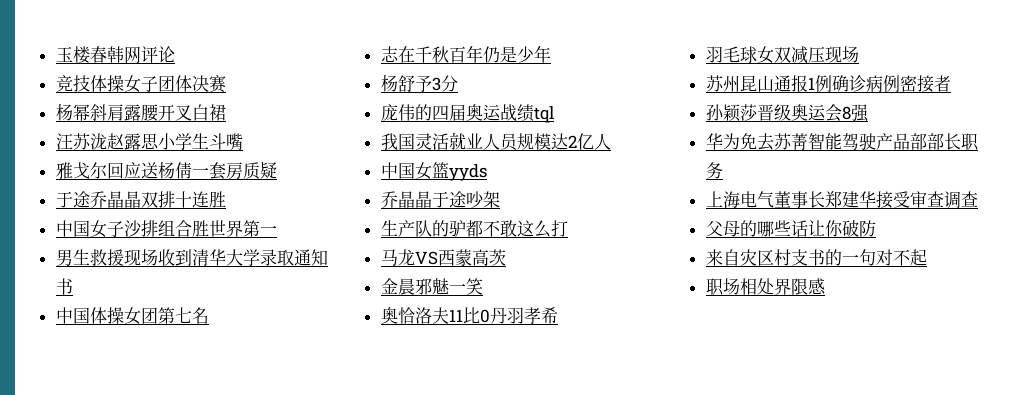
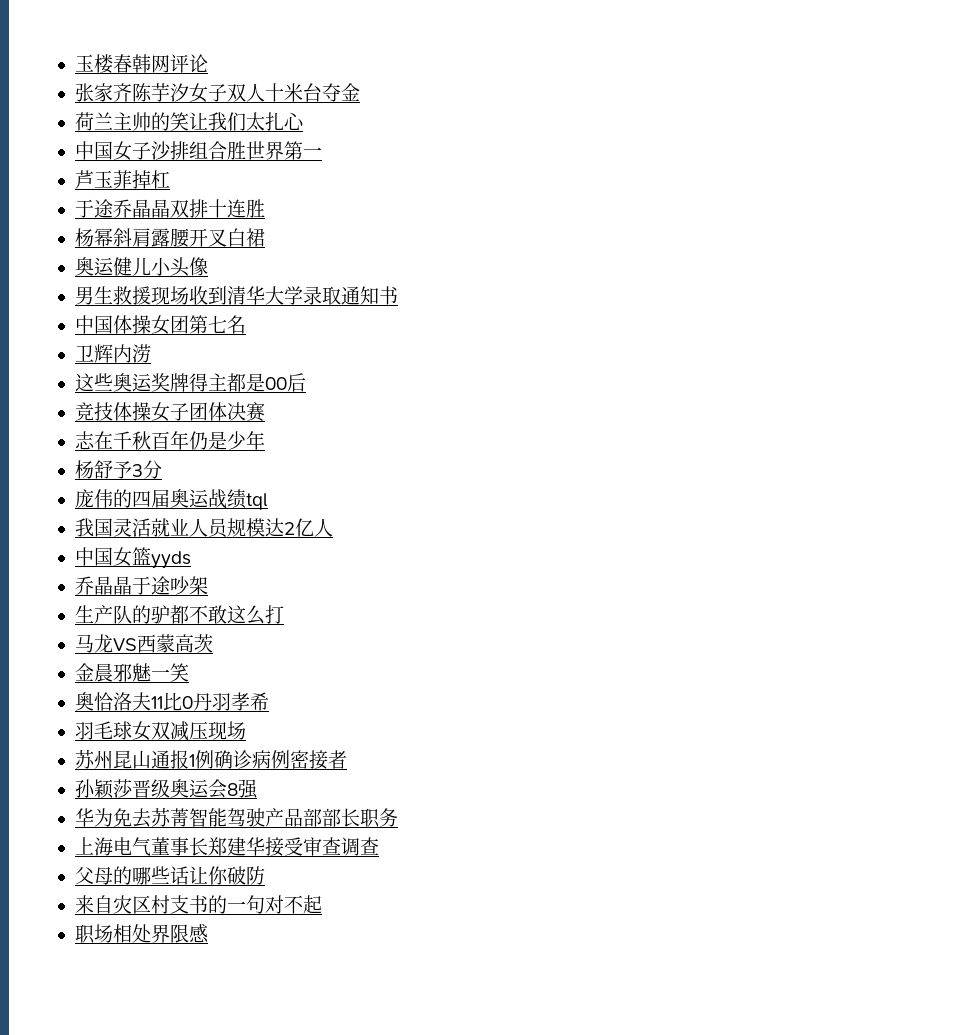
[55,75,226,93] [55,103,226,122] [55,133,243,150] [55,161,277,180] [55,191,226,208] 竞技体操女子团体决赛 // 杨幂斜肩露腰开叉白裙 // 汪苏泷赵露思小学生斗嘴 // 雅戈尔回应送杨倩一套房质疑 // 于途乔晶晶双排十连胜 -> [74,83,360,103] [74,112,304,131] 张家齐陈芋汐女子双人十米台夺金 // 荷兰主帅的笑让我们太扎心
(277, 230) none -> [74,170,170,189] [74,199,265,218] [74,228,265,248] [74,257,208,277] // 芦玉菲掉杠 // 于途乔晶晶双排十连胜 // 杨幂斜肩露腰开叉白裙 // 奥运健儿小头像
(209, 315) none -> [74,344,151,363] [74,373,306,392] [74,402,265,422] // 卫辉内涝 // 这些奥运奖牌得主都是00后 // 竞技体操女子团体决赛

